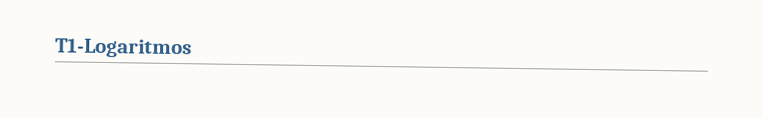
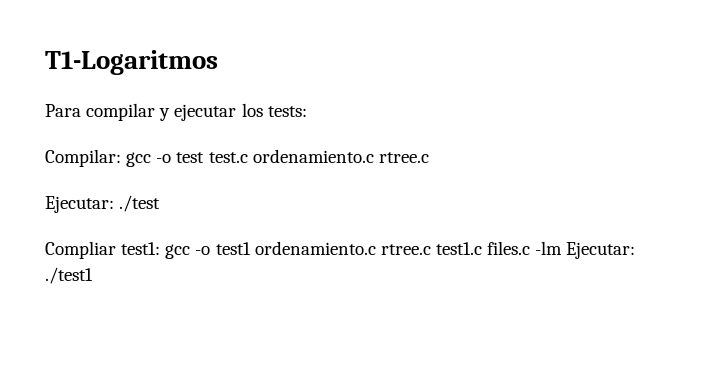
(192, 48) none -> [45,103,307,121] [45,149,429,167] [45,195,161,213] [45,241,636,259] [45,267,93,284] // Para compilar y ejecutar los tests: // Compilar: gcc -o test test.c ordenamiento.c rtree.c // Ejecutar: ./test // Compliar test1: gcc -o test1 ordenamiento.c rtree.c test1.c files.c -lm Ejecutar: ./test1

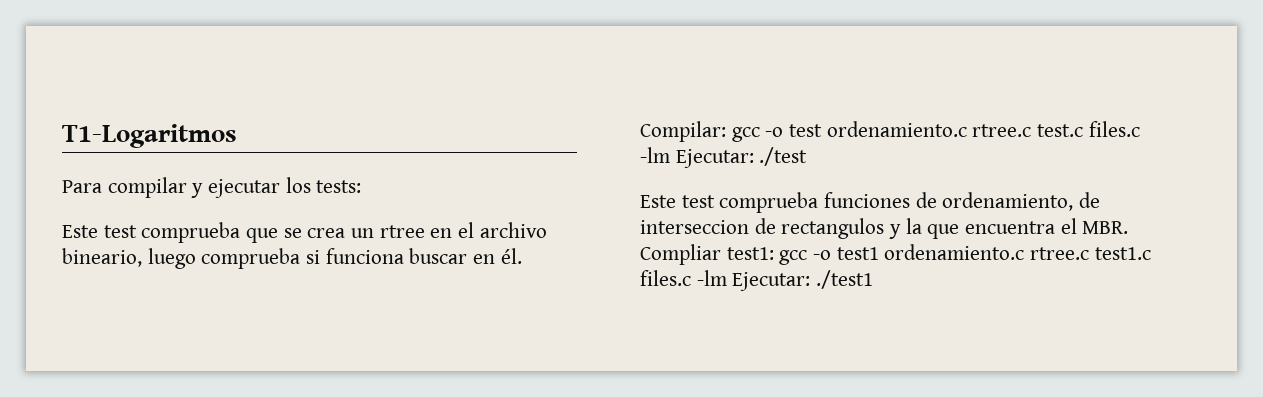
(307, 111) none -> [62,222,547,243] [62,248,522,269] Este test comprueba que se crea un rtree en el archivo bineario, luego comprueba si funciona buscar en él.
[208,149,429,163] test.c ordenamiento.c rtree.c // -> [826,121,1140,137] [640,147,670,163] ordenamiento.c rtree.c test.c files.c -lm
(161, 203) none -> [640,192,1101,213] [640,218,1129,239] Este test comprueba funciones de ordenamiento, de interseccion de rectangulos y la que encuentra el MBR.

